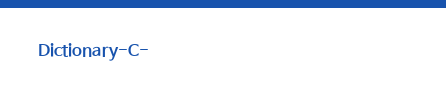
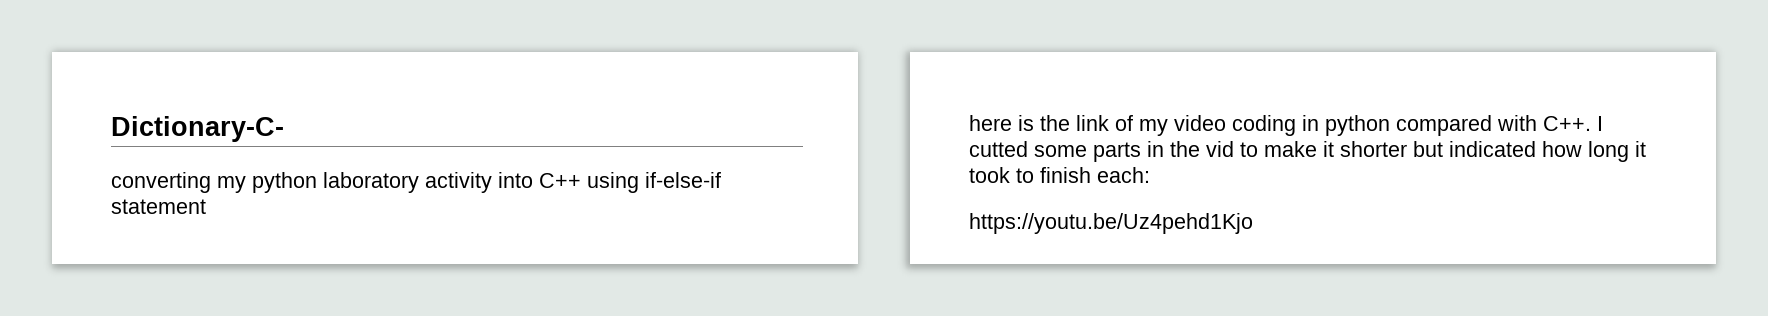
(149, 52) none -> [111,172,721,193] [111,199,206,214] [969,115,1603,136] [969,141,1646,162] [969,167,1150,183] [969,213,1253,234] // converting my python laboratory activity into C++ using if-else-if statement // here is the link of my video coding in python compared with C++. I cutted some parts in the vid to make it shorter but indicated how long it took to finish each: // https://youtu.be/Uz4pehd1Kjo

